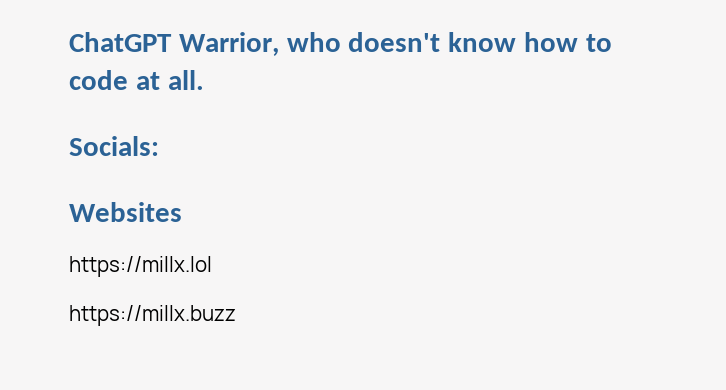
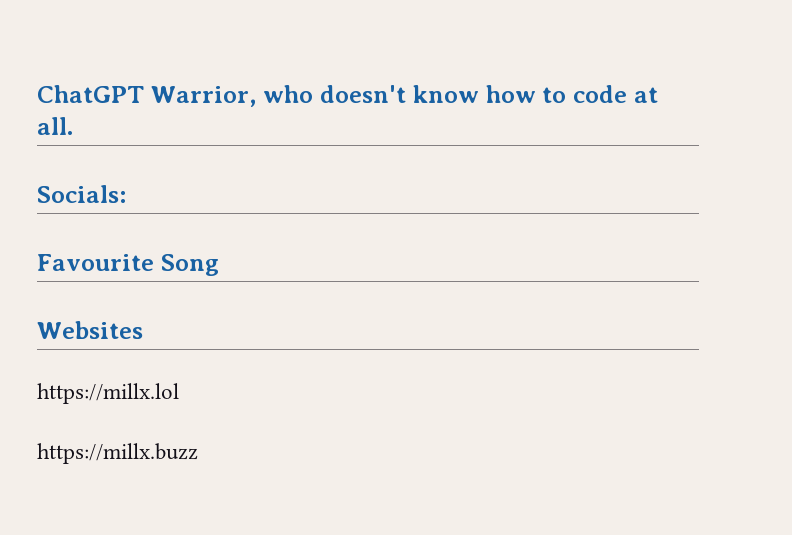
(159, 146) none -> [37,254,219,276] // Favourite Song

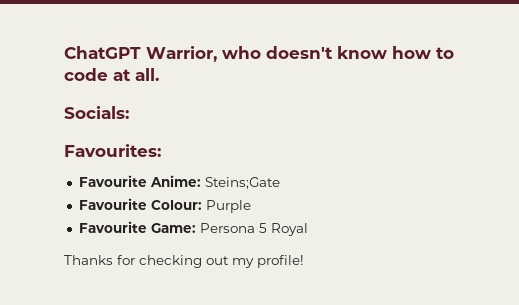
[37,254,219,276] [37,321,143,339] [37,383,179,404] [37,443,198,464] // Favourite Song // Websites // https://millx.lol // https://millx.buzz -> [64,144,161,157] [78,175,280,189] [78,198,251,213] [78,221,308,236] [64,255,304,268] // Favourites: // Favourite Anime: Steins;Gate // Favourite Colour: Purple // Favourite Game: Persona 5 Royal // Thanks for checking out my profile!

